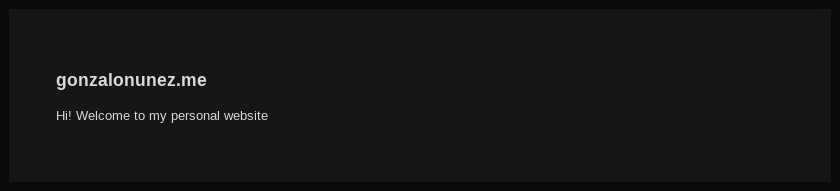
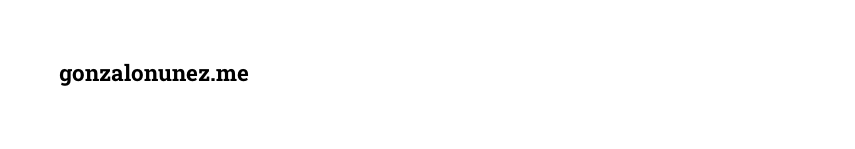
[56,111,268,123] // Hi! Welcome to my personal website -> (249, 74) none

